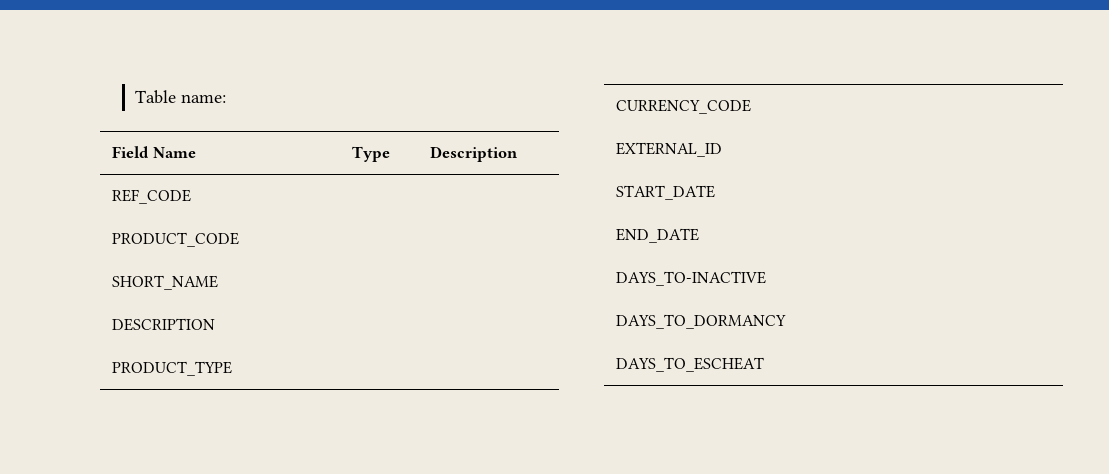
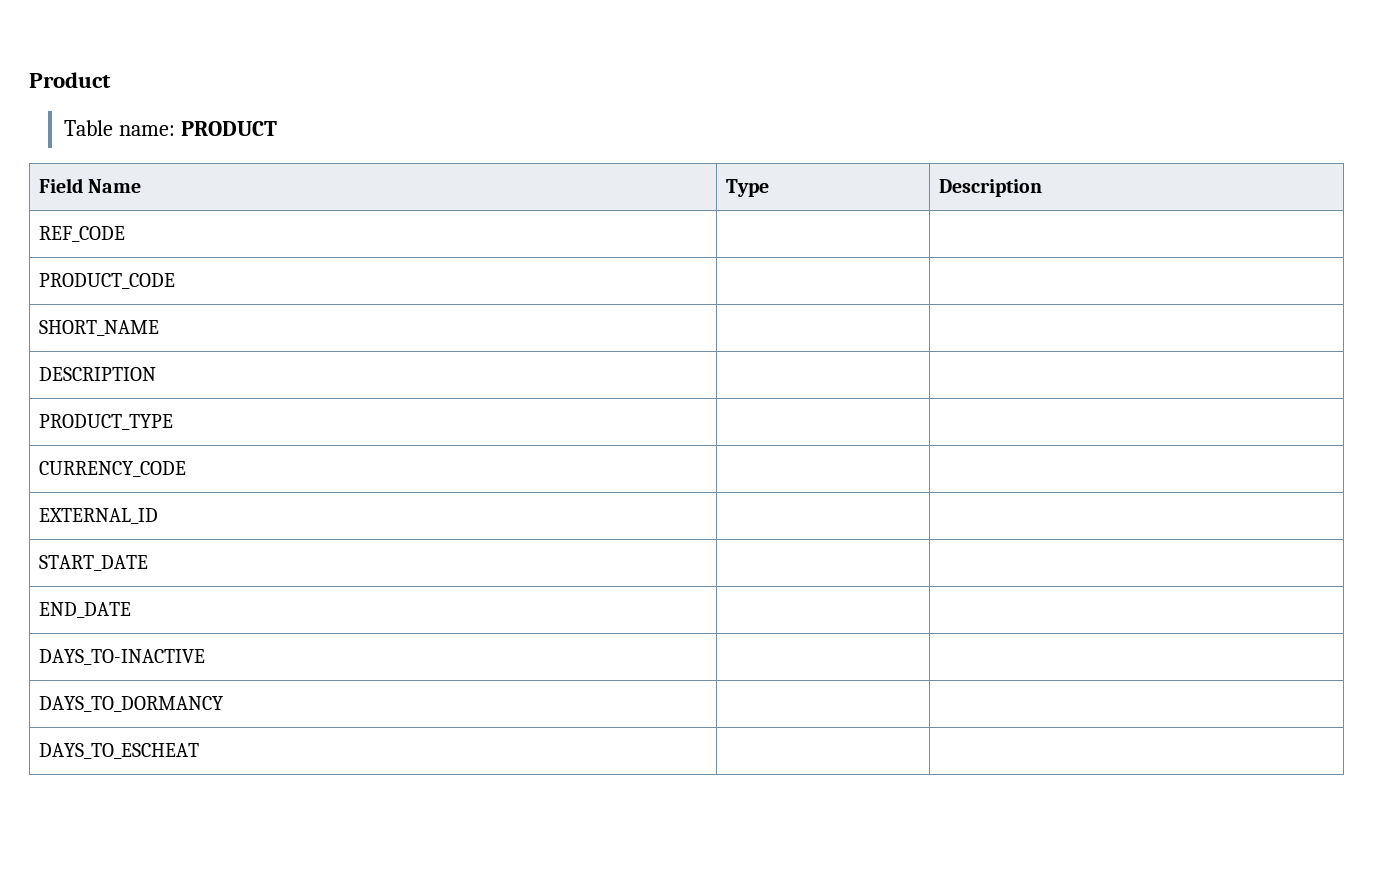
(135, 97) none -> [29,72,111,88] Product //
(227, 98) none -> [180,121,277,136] PRODUCT

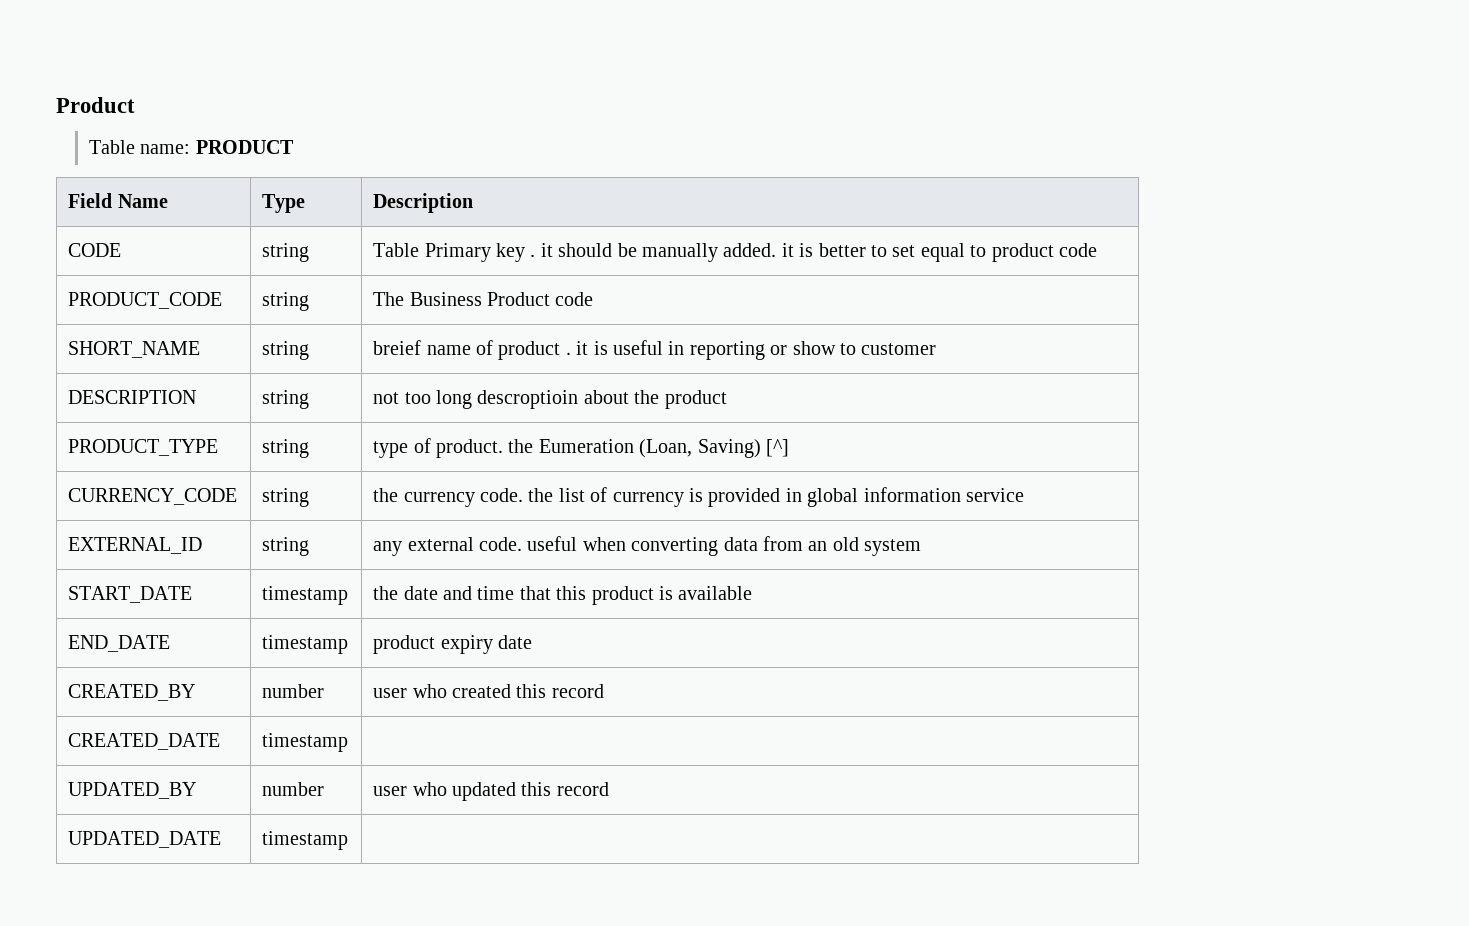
[38,226,125,242] [38,273,175,289] [38,320,159,336] [38,367,156,381] [38,414,173,430] [38,461,186,477] [38,508,158,524] [38,555,148,571] [38,602,131,618] [38,649,205,665] [38,696,224,712] [38,743,199,759] REF_CODE | | // PRODUCT_CODE | | // SHORT_NAME | | // DESCRIPTION | | // PRODUCT_TYPE | | // CURRENCY_CODE | | // EXTERNAL_ID | | // START_DATE | | // END_DATE | | // DAYS_TO-INACTIVE | | // DAYS_TO_DORMANCY | | // DAYS_TO_ESCHEAT | -> [68,243,122,257] [262,243,310,262] [373,243,1098,262] [68,292,223,309] [262,292,310,311] [373,292,594,306] [68,341,201,358] [262,341,310,360] [373,340,937,360] [68,390,197,404] [262,390,310,409] [373,390,727,409] [68,439,219,456] [262,439,310,458] [373,438,790,458] [68,488,238,505] [262,488,310,507] [373,487,1025,507] [68,537,203,554] [262,537,310,556] [373,536,922,556] [68,586,193,603] [262,586,349,605] [373,586,753,605] [68,635,171,652] [262,635,349,654] [373,635,533,654] [68,684,196,701] [262,684,325,698] [373,684,604,698] [68,733,221,750] [262,733,349,752] [68,782,197,799] [262,782,325,796] [373,782,609,801] [68,831,222,848] [262,831,349,850] CODE | string | Table Primary key . it should be manually added. it is better to set equal to product code // PRODUCT_CODE | string | The Business Product code // SHORT_NAME | string | breief name of product . it is useful in reporting or show to customer // DESCRIPTION | string | not too long descroptioin about the product // PRODUCT_TYPE | string | type of product. the Eumeration (Loan, Saving) [^] // CURRENCY_CODE | string | the currency code. the list of currency is provided in global information service // EXTERNAL_ID | string | any external code. useful when converting data from an old system // START_DATE | timestamp | the date and time that this product is available // END_DATE | timestamp | product expiry date // CREATED_BY | number | user who created this record // CREATED_DATE | timestamp | // UPDATED_BY | number | user who updated this record // UPDATED_DATE | timestamp

